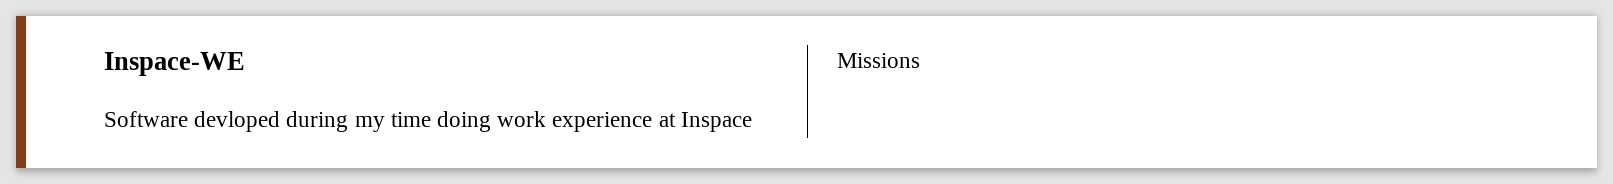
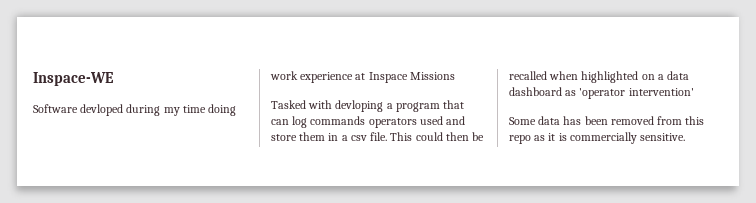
(920, 60) none -> [271,100,465,112] [271,116,466,128] [271,132,485,141] [509,71,690,83] [509,87,694,99] [509,116,705,125] [509,132,686,144] // Tasked with devloping a program that can log commands operators used and store them in a csv file. This could then be recalled when highlighted on a data dashboard as 'operator intervention' // Some data has been removed from this repo as it is commercially sensitive.

